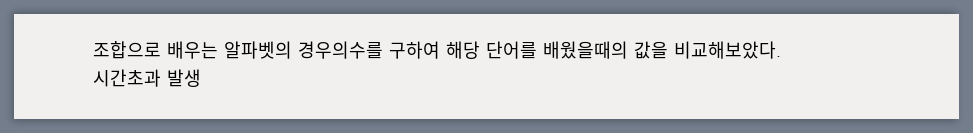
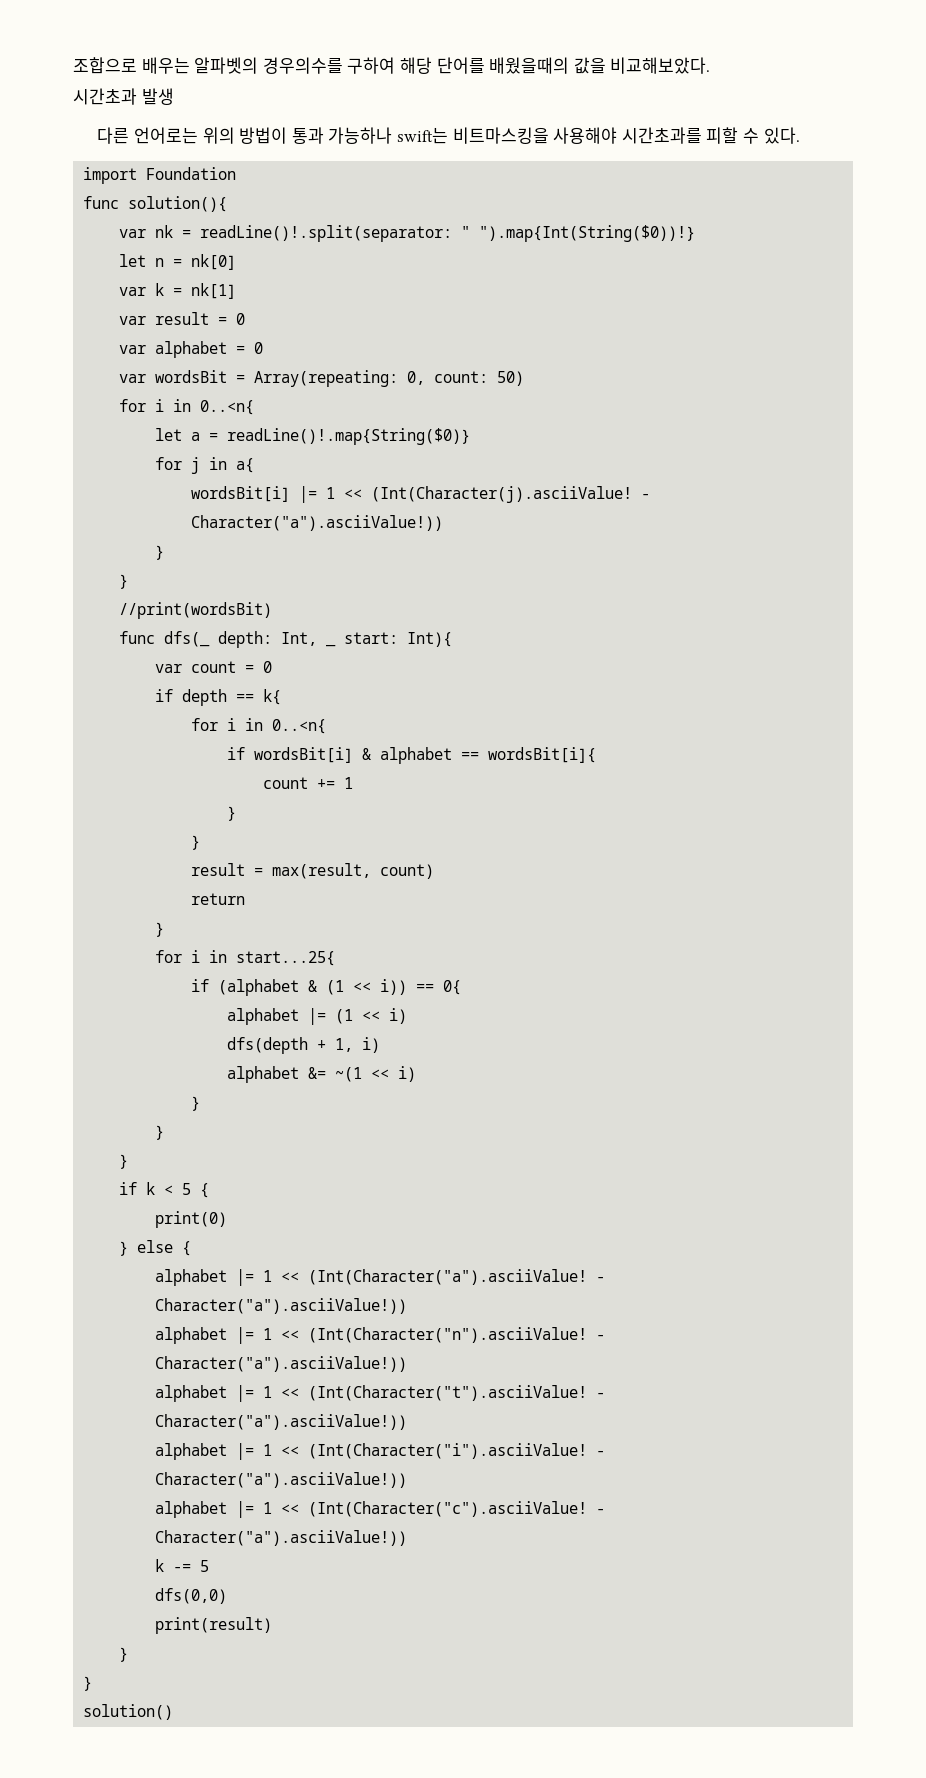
(201, 78) none -> [97,127,800,144] [83,167,237,184] [83,196,228,212] [119,225,696,242] [119,254,237,270] [119,283,237,299] [119,312,246,325] [119,341,264,358] [119,370,525,387] [119,399,255,415] [155,428,471,445] [155,457,255,474] [191,486,651,503] [191,515,444,531] [155,545,165,560] [119,574,129,589] [119,602,273,619] [119,631,337,648] [344,632,453,647] [155,661,273,673] [155,689,282,706] [191,718,327,734] [227,747,597,764] [263,777,354,789] [227,806,237,821] [191,835,201,850] [191,863,435,879] [191,893,246,905] [155,922,165,937] [155,950,336,966] [191,979,462,996] [227,1008,408,1025] [227,1037,381,1054] [227,1066,417,1083] [191,1096,201,1111] [155,1125,165,1140] [119,1154,129,1169] [119,1182,210,1198] [155,1211,228,1228] [119,1240,192,1256] [155,1269,606,1286] [155,1298,408,1314] [155,1327,606,1344] [155,1356,408,1372] [155,1385,606,1402] [155,1414,408,1430] [155,1443,606,1460] [155,1472,408,1488] [155,1501,606,1518] [155,1530,408,1546] [155,1559,210,1572] [155,1588,228,1604] [155,1617,273,1634] [119,1647,129,1662] [83,1676,93,1691] [83,1704,174,1720] // 다른 언어로는 위의 방법이 통과 가능하나 swift는 비트마스킹을 사용해야 시간초과를 피할 수 있다. // import Foundation // func solution(){ // var nk = readLine()!.split(separator: " ").map{Int(String($0))!} // let n = nk[0] // var k = nk[1] // var result = 0 // var alphabet = 0 // var wordsBit = Array(repeating: 0, count: 50) // for i in 0..<n{ // let a = readLine()!.map{String($0)} // for j in a{ // wordsBit[i] |= 1 << (Int(Character(j).asciiValue! - Character("a").asciiValue!)) // } // } // //print(wordsBit) // func dfs(_ depth: Int, _ start: Int){ // var count = 0 // if depth == k{ // for i in 0..<n{ // if wordsBit[i] & alphabet == wordsBit[i]{ // count += 1 // } // } // result = max(result, count) // return // } // for i in start...25{ // if (alphabet & (1 << i)) == 0{ // alphabet |= (1 << i) // dfs(depth + 1, i) // alphabet &= ~(1 << i) // } // } // } // if k < 5 { // print(0) // } else { // alphabet |= 1 << (Int(Character("a").asciiValue! - Character("a").asciiValue!)) // alphabet |= 1 << (Int(Character("n").asciiValue! - Character("a").asciiValue!)) // alphabet |= 1 << (Int(Character("t").asciiValue! - Character("a").asciiValue!)) // alphabet |= 1 << (Int(Character("i").asciiValue! - Character("a").asciiValue!)) // alphabet |= 1 << (Int(Character("c").asciiValue! - Character("a").asciiValue!)) // k -= 5 // dfs(0,0) // print(result) // } // } // solution()

